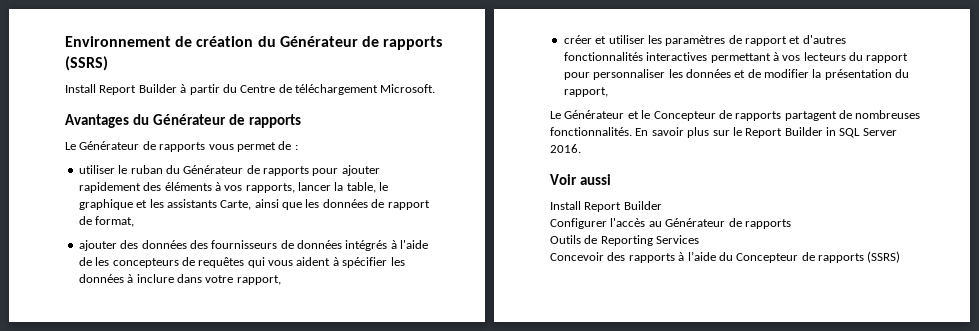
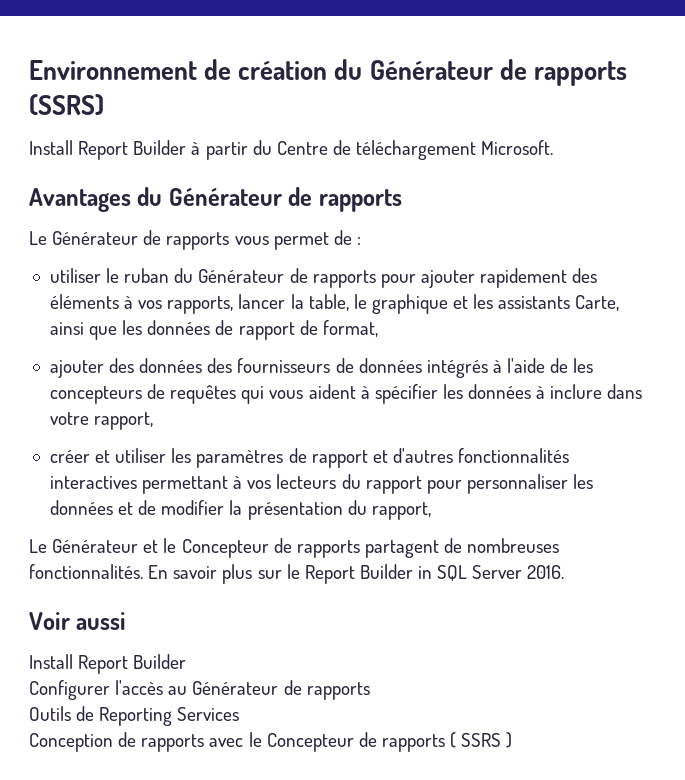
[550,251,901,263] Concevoir des rapports à l’aide du Concepteur de rapports (SSRS) -> [29,732,513,752] Conception de rapports avec le Concepteur de rapports ( SSRS )

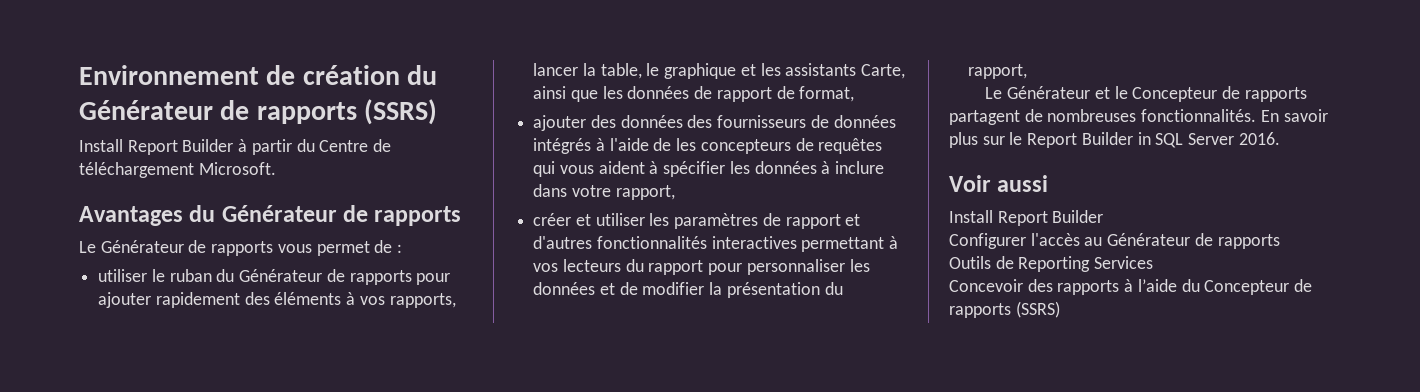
[29,732,513,752] Conception de rapports avec le Concepteur de rapports ( SSRS ) -> [949,279,1313,295] [949,301,1060,318] Concevoir des rapports à l’aide du Concepteur de rapports (SSRS)

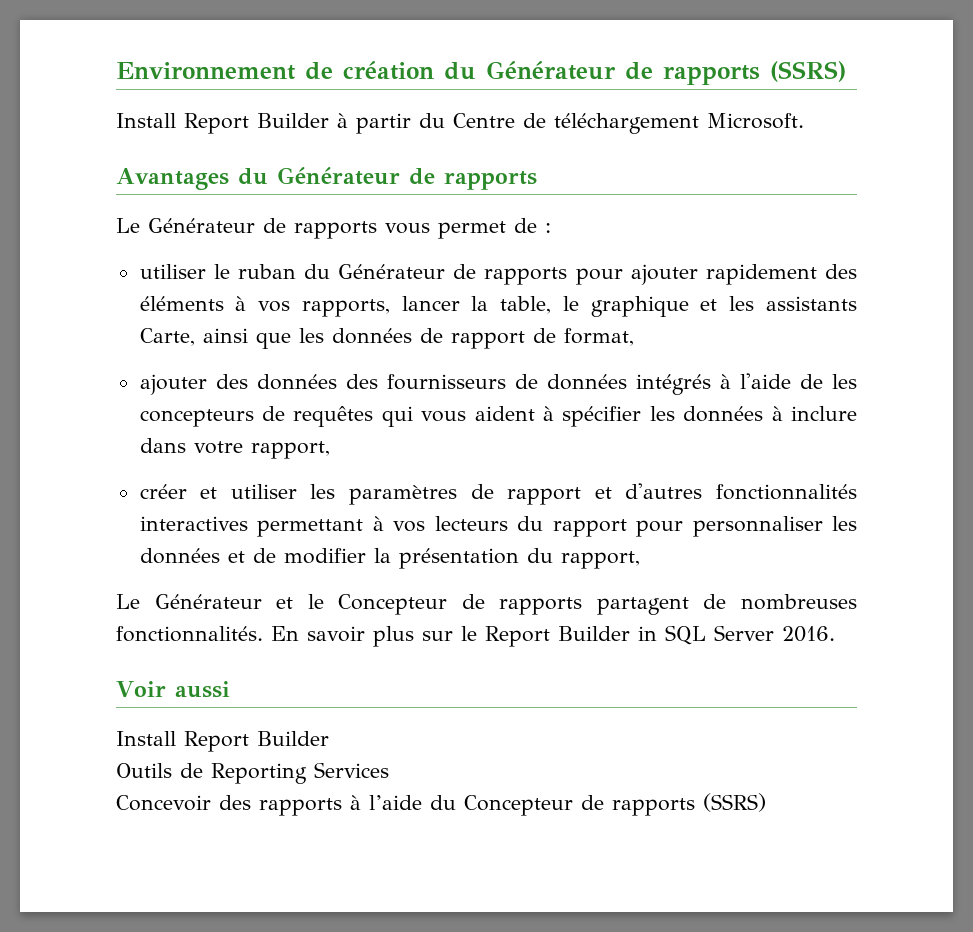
[949,233,1280,249] // Configurer l'accès au Générateur de rapports -> (329, 738) none

